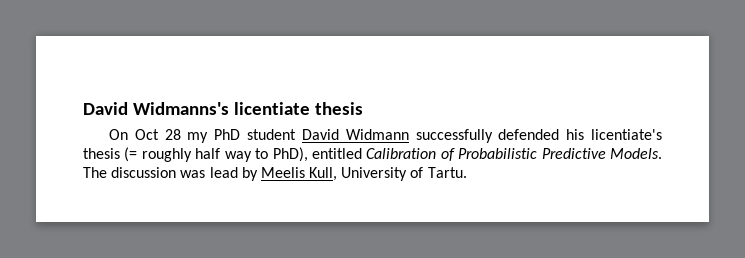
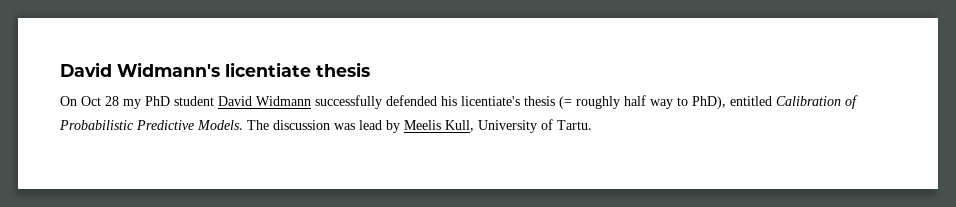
[83,102,230,115] David Widmanns's -> [60,62,220,77] David Widmann's

